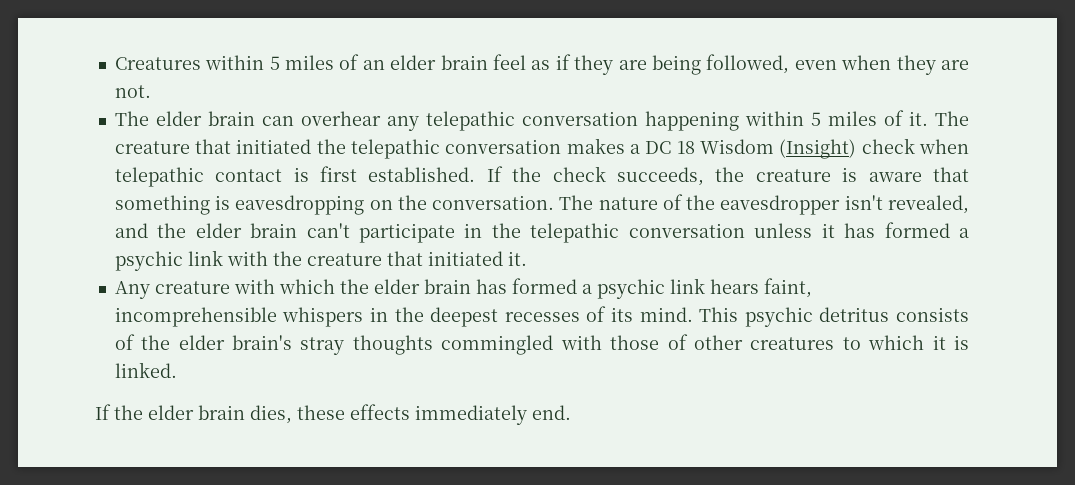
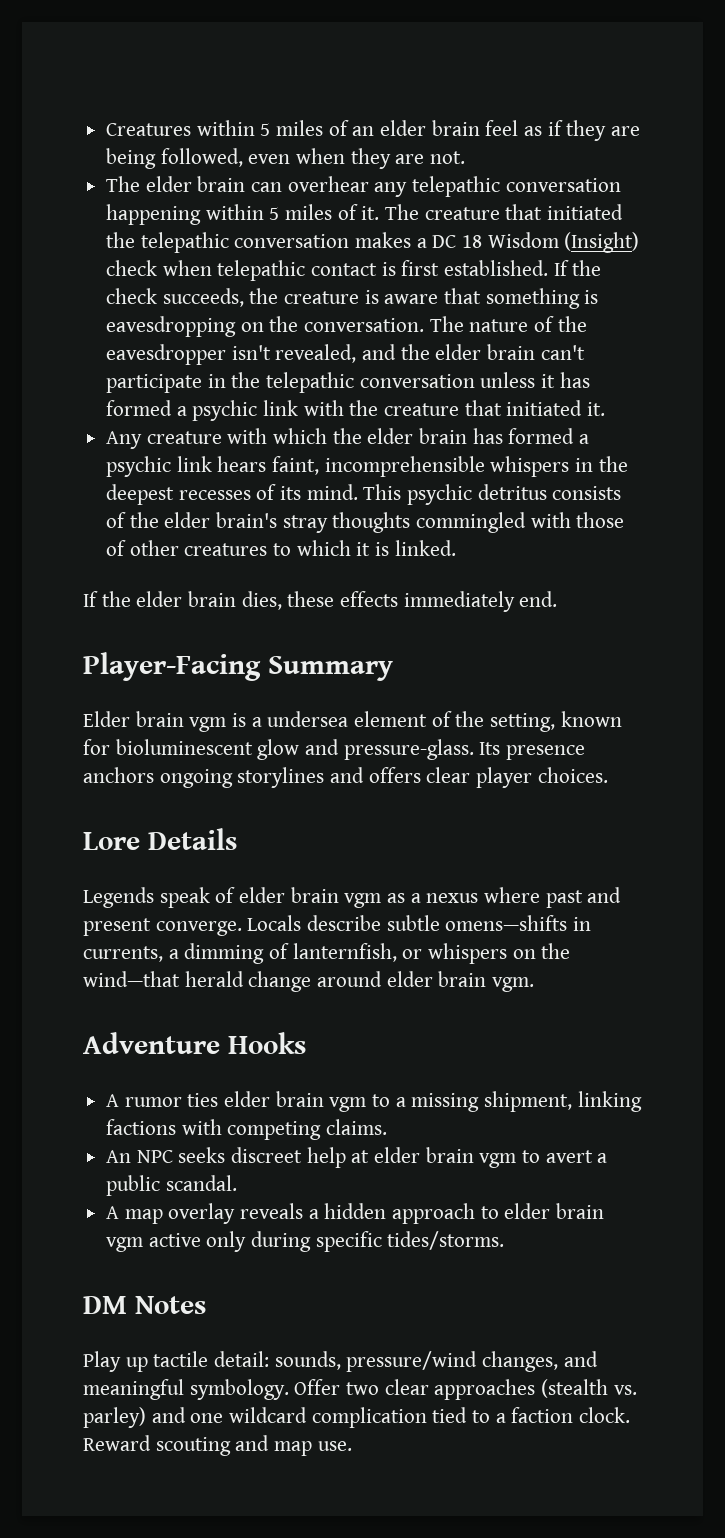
(571, 412) none -> [83,652,393,681] [83,711,622,732] [83,739,586,760] [83,767,608,788] [83,828,237,850] [83,887,622,908] [83,915,592,936] [83,943,571,964] [83,971,535,992] [83,1032,306,1054] [106,1091,642,1112] [106,1119,388,1140] [106,1147,608,1168] [106,1175,237,1196] [106,1203,605,1224] [106,1231,505,1252] [83,1296,206,1314] [83,1351,598,1372] [83,1379,637,1400] [83,1407,631,1428] [83,1435,352,1456] // Player-Facing Summary // Elder brain vgm is a undersea element of the setting, known for bioluminescent glow and pressure-glass. Its presence anchors ongoing storylines and offers clear player choices. // Lore Details // Legends speak of elder brain vgm as a nexus where past and present converge. Locals describe subtle omens—shifts in currents, a dimming of lanternfish, or whispers on the wind—that herald change around elder brain vgm. // Adventure Hooks // A rumor ties elder brain vgm to a missing shipment, linking factions with competing claims. // An NPC seeks discreet help at elder brain vgm to avert a public scandal. // A map overlay reveals a hidden approach to elder brain vgm active only during specific tides/storms. // DM Notes // Play up tactile detail: sounds, pressure/wind changes, and meaningful symbology. Offer two clear approaches (stealth vs. parley) and one wildcard complication tied to a faction clock. Reward scouting and map use.

